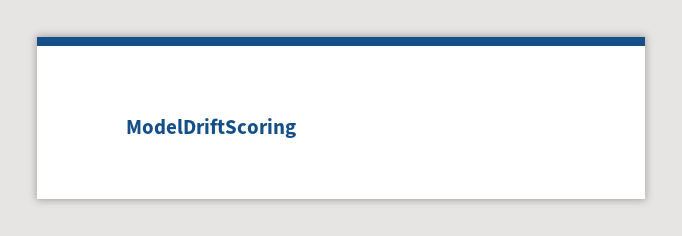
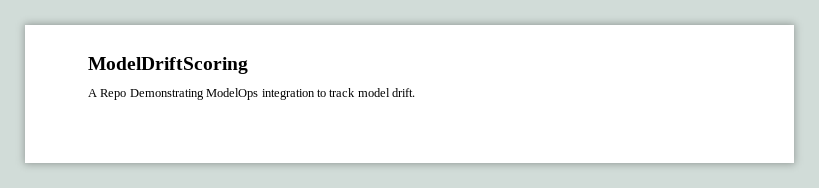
(296, 128) none -> [88,88,415,100] // A Repo Demonstrating ModelOps integration to track model drift.

